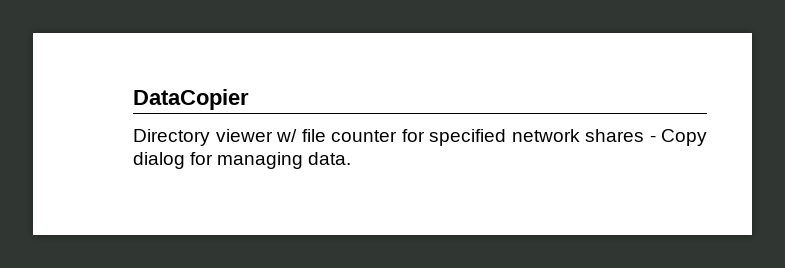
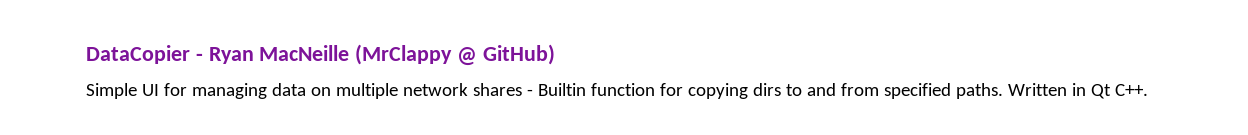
[133,129,707,146] [133,152,352,169] // Directory viewer w/ file counter for specified network shares - Copy dialog for managing data. -> [195,44,555,66] [86,83,1148,99] - Ryan MacNeille (MrClappy @ GitHub) // Simple UI for managing data on multiple network shares - Builtin function for copying dirs to and from specified paths. Written in Qt C++.

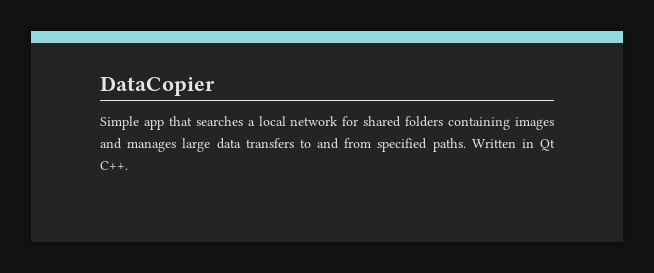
[195,44,555,66] [86,83,781,99] - Ryan MacNeille (MrClappy @ GitHub) // Simple UI for managing data on multiple network shares - Builtin function for copying dirs -> [100,116,555,130] [100,138,294,152] // Simple app that searches a local network for shared folders containing images and manages large data transfers

